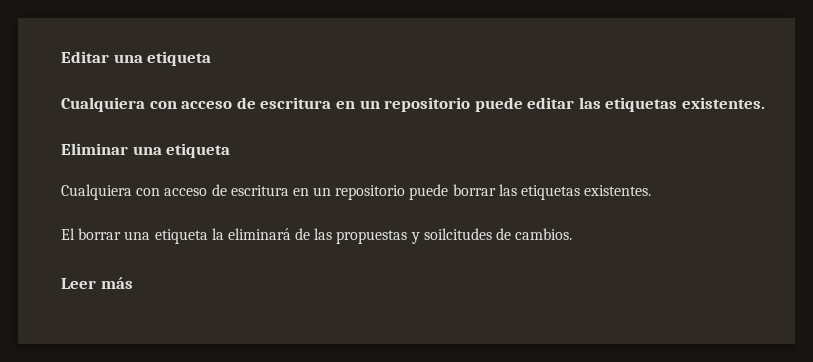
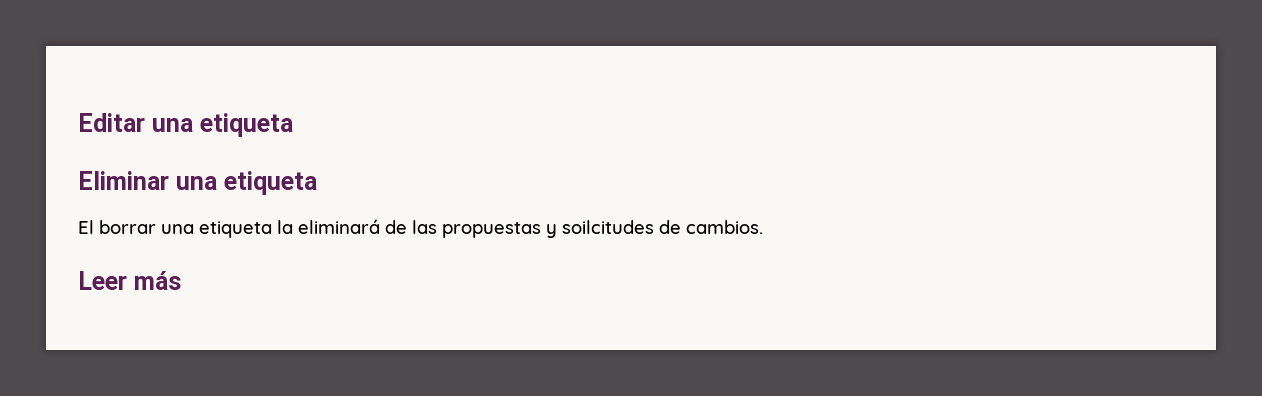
[61,97,766,112] [61,143,231,158] [61,184,652,200] Cualquiera con acceso de escritura en un repositorio puede editar las etiquetas existentes. // Eliminar una etiqueta // Cualquiera con acceso de escritura en un repositorio puede borrar las etiquetas existentes. -> [78,171,317,195] Eliminar una etiqueta

